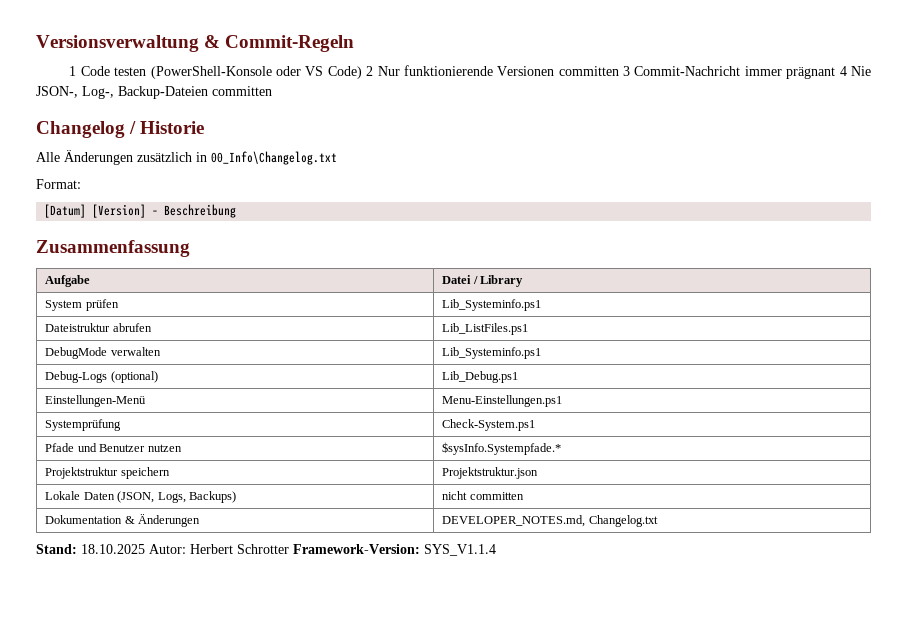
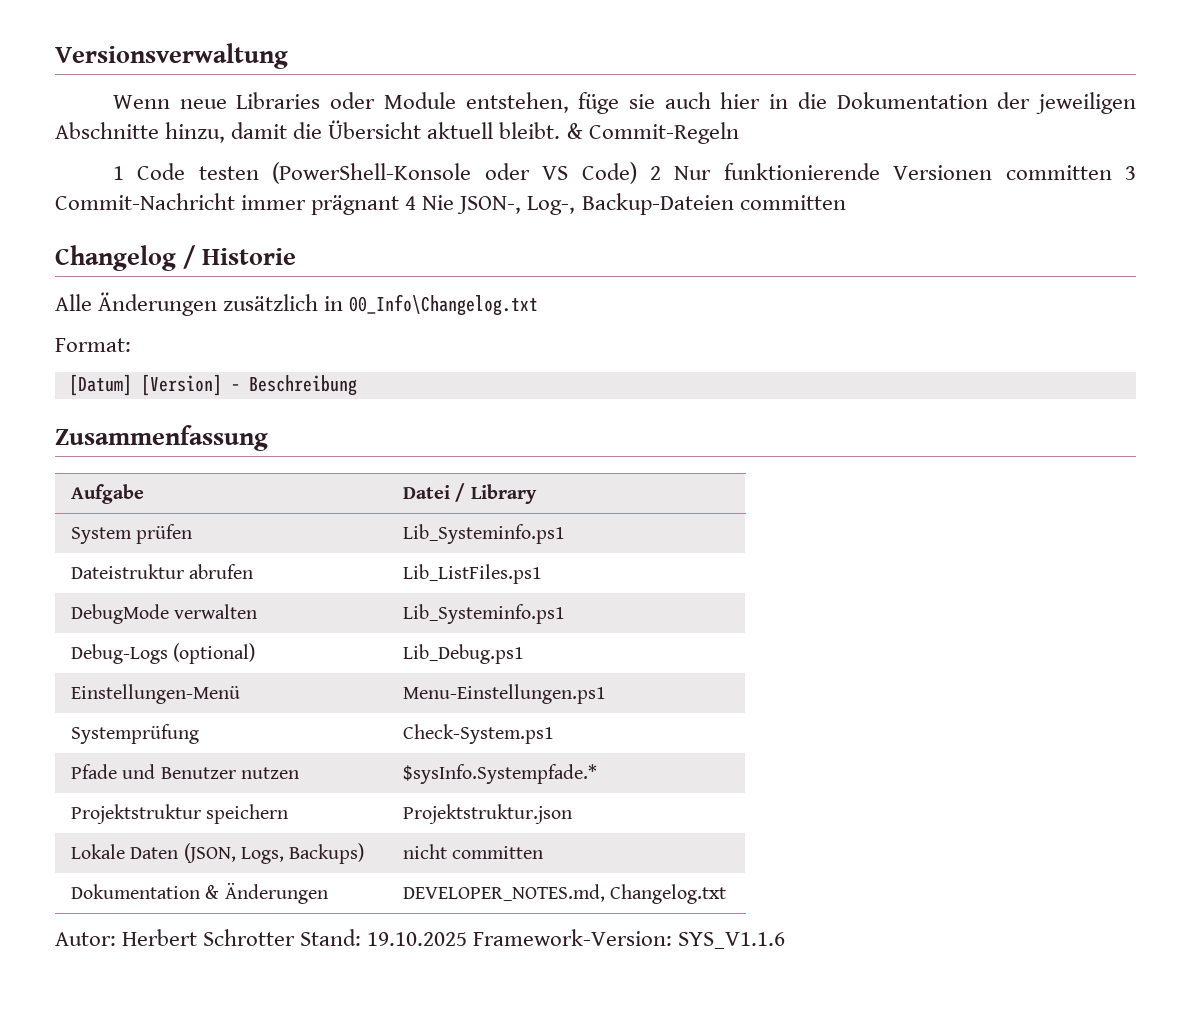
(199, 43) none -> [113,92,1136,114] [55,120,561,143] // Wenn neue Libraries oder Module entstehen, füge sie auch hier in die Dokumentation der jeweiligen Abschnitte hinzu, damit die Übersicht aktuell bleibt.
[36,544,145,554] Stand: 18.10.2025 -> (727, 894) none
[293,544,496,556] Framework-Version: SYS_V1.1.4 -> [300,929,786,949] Stand: 19.10.2025 Framework-Version: SYS_V1.1.6

